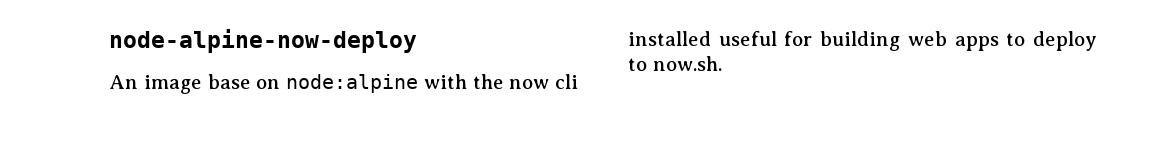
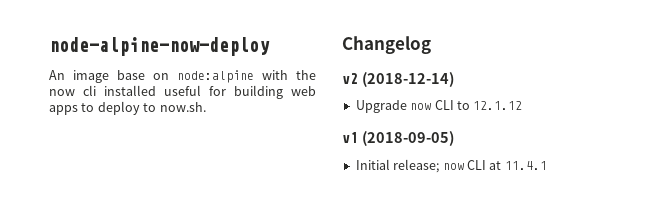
(722, 63) none -> [342,36,431,54] [342,72,454,87] [355,100,523,113] [342,131,454,146] [355,159,547,173] // Changelog // v2 (2018-12-14) // Upgrade now CLI to 12.1.12 // v1 (2018-09-05) // Initial release; now CLI at 11.4.1

